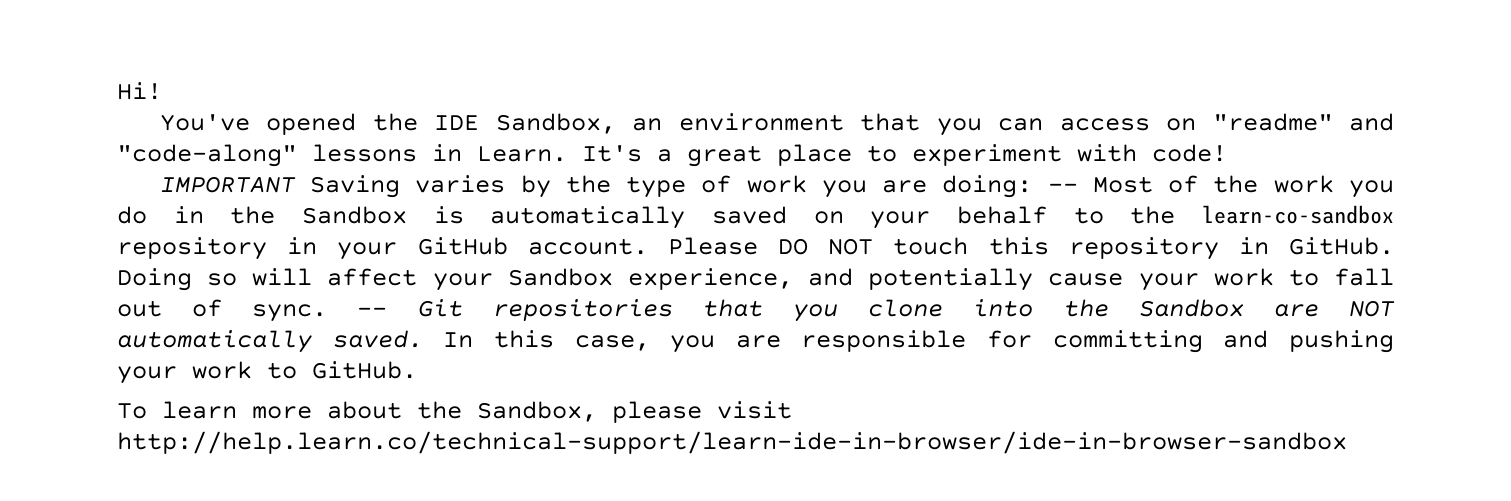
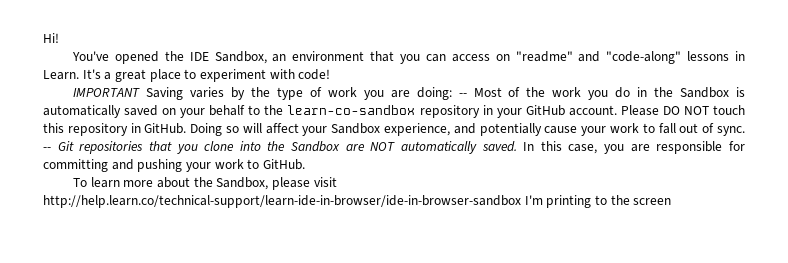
(1347, 442) none -> [524,195,672,208] I'm printing to the screen

